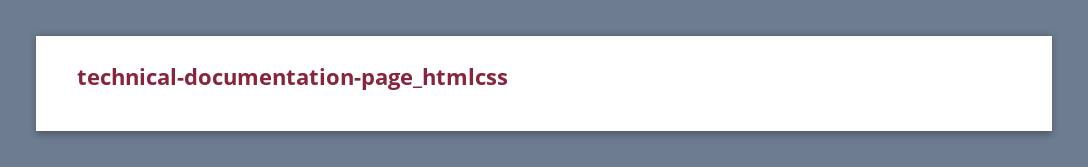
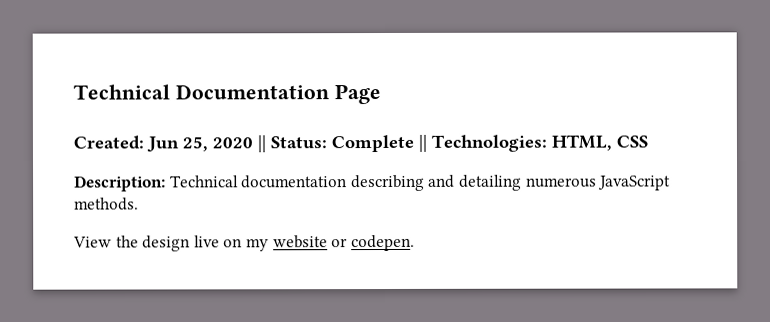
[77,68,508,90] technical-documentation-page_htmlcss -> [73,84,381,105] [73,134,648,153] [74,174,672,192] [74,197,139,211] [73,234,415,252] Technical Documentation Page // Created: Jun 25, 2020 || Status: Complete || Technologies: HTML, CSS // Description: Technical documentation describing and detailing numerous JavaScript methods. // View the design live on my website or codepen.

